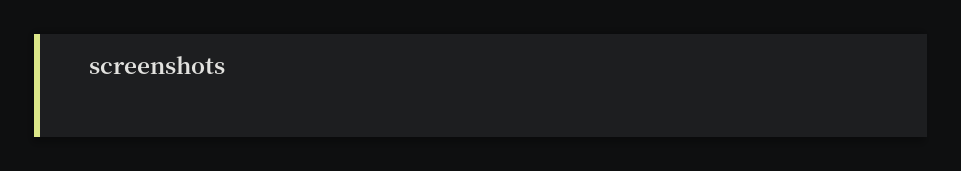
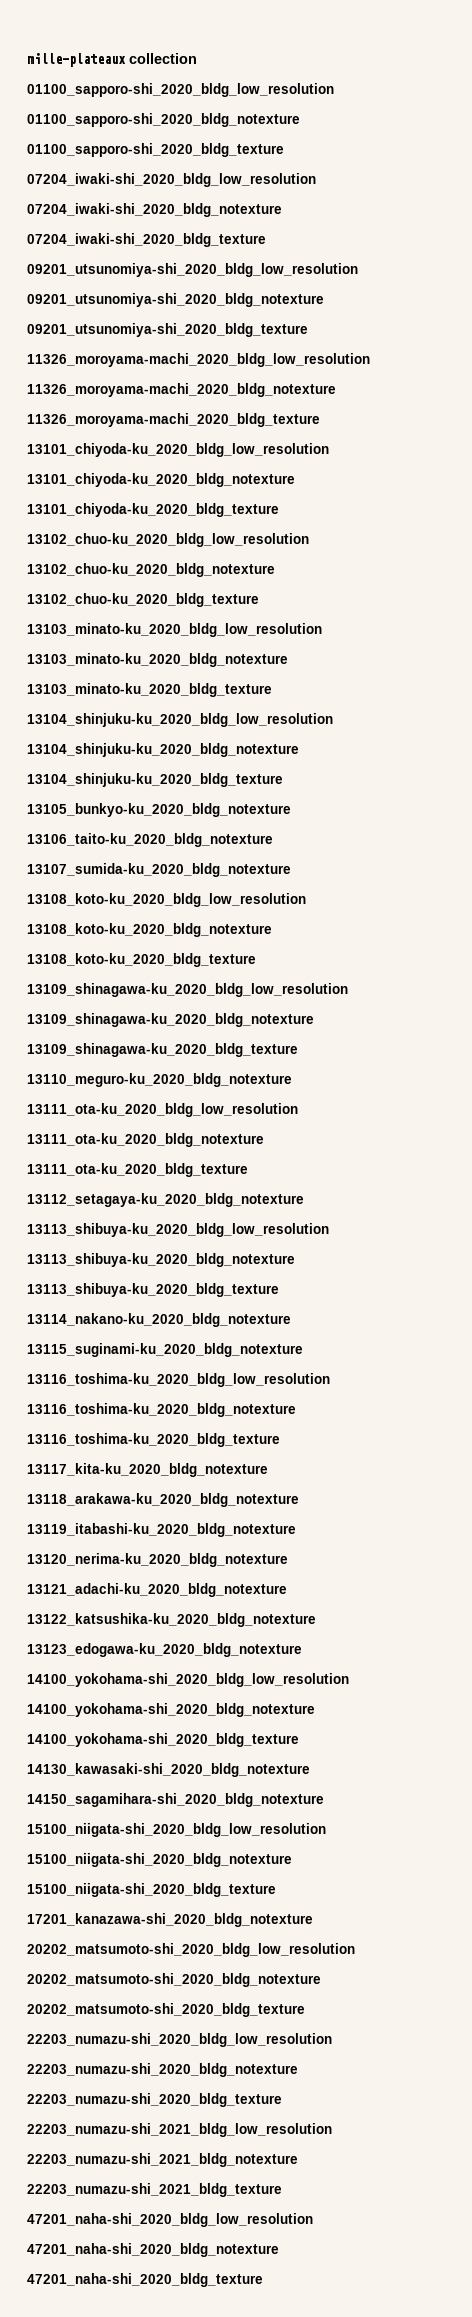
[89,56,225,74] screenshots -> [27,53,197,67] [27,83,334,97] [27,113,300,127] [27,143,284,157] [27,173,316,187] [27,203,282,217] [27,233,266,247] [27,263,358,277] [27,293,324,307] [27,323,308,337] [27,353,370,367] [27,383,336,397] [27,413,320,427] [27,443,329,457] [27,473,295,487] [27,503,279,517] [27,533,309,547] [27,563,275,577] [27,593,259,607] [27,623,322,637] [27,653,288,667] [27,683,272,697] [27,713,333,727] [27,743,299,757] [27,773,283,787] [27,803,291,817] [27,833,273,847] [27,863,291,877] [27,893,306,907] [27,923,272,937] [27,953,256,967] [27,983,348,997] [27,1013,314,1027] [27,1043,298,1057] [27,1073,292,1087] [27,1103,298,1117] [27,1133,264,1147] [27,1163,248,1177] [27,1193,304,1207] [27,1223,329,1237] [27,1253,295,1267] [27,1283,279,1297] [27,1313,291,1327] [27,1343,303,1357] [27,1373,330,1387] [27,1403,296,1417] [27,1433,280,1447] [27,1463,268,1477] [27,1493,299,1507] [27,1523,296,1537] [27,1553,288,1567] [27,1583,287,1597] [27,1613,316,1627] [27,1643,302,1657] [27,1673,349,1687] [27,1703,315,1717] [27,1733,299,1747] [27,1763,310,1777] [27,1793,324,1807] [27,1823,326,1837] [27,1853,292,1867] [27,1883,276,1897] [27,1913,313,1927] [27,1943,355,1957] [27,1973,321,1987] [27,2003,305,2017] [27,2033,332,2047] [27,2063,298,2077] [27,2093,282,2107] [27,2123,332,2137] [27,2153,298,2167] [27,2183,282,2197] [27,2213,313,2227] [27,2243,279,2257] [27,2273,263,2287] mille-plateaux collection // 01100_sapporo-shi_2020_bldg_low_resolution // 01100_sapporo-shi_2020_bldg_notexture // 01100_sapporo-shi_2020_bldg_texture // 07204_iwaki-shi_2020_bldg_low_resolution // 07204_iwaki-shi_2020_bldg_notexture // 07204_iwaki-shi_2020_bldg_texture // 09201_utsunomiya-shi_2020_bldg_low_resolution // 09201_utsunomiya-shi_2020_bldg_notexture // 09201_utsunomiya-shi_2020_bldg_texture // 11326_moroyama-machi_2020_bldg_low_resolution // 11326_moroyama-machi_2020_bldg_notexture // 11326_moroyama-machi_2020_bldg_texture // 13101_chiyoda-ku_2020_bldg_low_resolution // 13101_chiyoda-ku_2020_bldg_notexture // 13101_chiyoda-ku_2020_bldg_texture // 13102_chuo-ku_2020_bldg_low_resolution // 13102_chuo-ku_2020_bldg_notexture // 13102_chuo-ku_2020_bldg_texture // 13103_minato-ku_2020_bldg_low_resolution // 13103_minato-ku_2020_bldg_notexture // 13103_minato-ku_2020_bldg_texture // 13104_shinjuku-ku_2020_bldg_low_resolution // 13104_shinjuku-ku_2020_bldg_notexture // 13104_shinjuku-ku_2020_bldg_texture // 13105_bunkyo-ku_2020_bldg_notexture // 13106_taito-ku_2020_bldg_notexture // 13107_sumida-ku_2020_bldg_notexture // 13108_koto-ku_2020_bldg_low_resolution // 13108_koto-ku_2020_bldg_notexture // 13108_koto-ku_2020_bldg_texture // 13109_shinagawa-ku_2020_bldg_low_resolution // 13109_shinagawa-ku_2020_bldg_notexture // 13109_shinagawa-ku_2020_bldg_texture // 13110_meguro-ku_2020_bldg_notexture // 13111_ota-ku_2020_bldg_low_resolution // 13111_ota-ku_2020_bldg_notexture // 13111_ota-ku_2020_bldg_texture // 13112_setagaya-ku_2020_bldg_notexture // 13113_shibuya-ku_2020_bldg_low_resolution // 13113_shibuya-ku_2020_bldg_notexture // 13113_shibuya-ku_2020_bldg_texture // 13114_nakano-ku_2020_bldg_notexture // 13115_suginami-ku_2020_bldg_notexture // 13116_toshima-ku_2020_bldg_low_resolution // 13116_toshima-ku_2020_bldg_notexture // 13116_toshima-ku_2020_bldg_texture // 13117_kita-ku_2020_bldg_notexture // 13118_arakawa-ku_2020_bldg_notexture // 13119_itabashi-ku_2020_bldg_notexture // 13120_nerima-ku_2020_bldg_notexture // 13121_adachi-ku_2020_bldg_notexture // 13122_katsushika-ku_2020_bldg_notexture // 13123_edogawa-ku_2020_bldg_notexture // 14100_yokohama-shi_2020_bldg_low_resolution // 14100_yokohama-shi_2020_bldg_notexture // 14100_yokohama-shi_2020_bldg_texture // 14130_kawasaki-shi_2020_bldg_notexture // 14150_sagamihara-shi_2020_bldg_notexture // 15100_niigata-shi_2020_bldg_low_resolution // 15100_niigata-shi_2020_bldg_notexture // 15100_niigata-shi_2020_bldg_texture // 17201_kanazawa-shi_2020_bldg_notexture // 20202_matsumoto-shi_2020_bldg_low_resolution // 20202_matsumoto-shi_2020_bldg_notexture // 20202_matsumoto-shi_2020_bldg_texture // 22203_numazu-shi_2020_bldg_low_resolution // 22203_numazu-shi_2020_bldg_notexture // 22203_numazu-shi_2020_bldg_texture // 22203_numazu-shi_2021_bldg_low_resolution // 22203_numazu-shi_2021_bldg_notexture // 22203_numazu-shi_2021_bldg_texture // 47201_naha-shi_2020_bldg_low_resolution // 47201_naha-shi_2020_bldg_notexture // 47201_naha-shi_2020_bldg_texture

